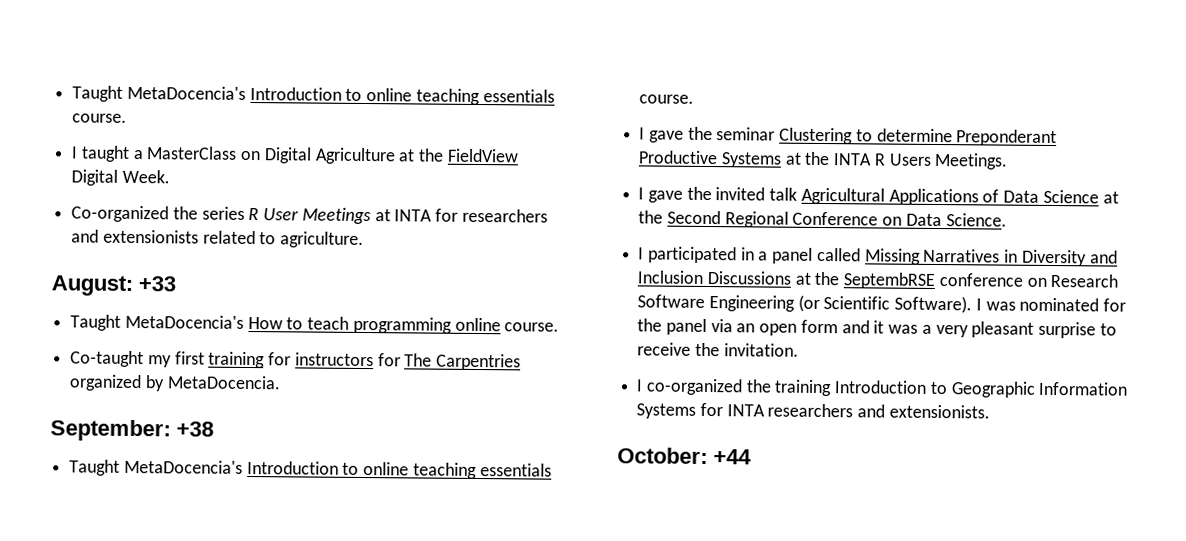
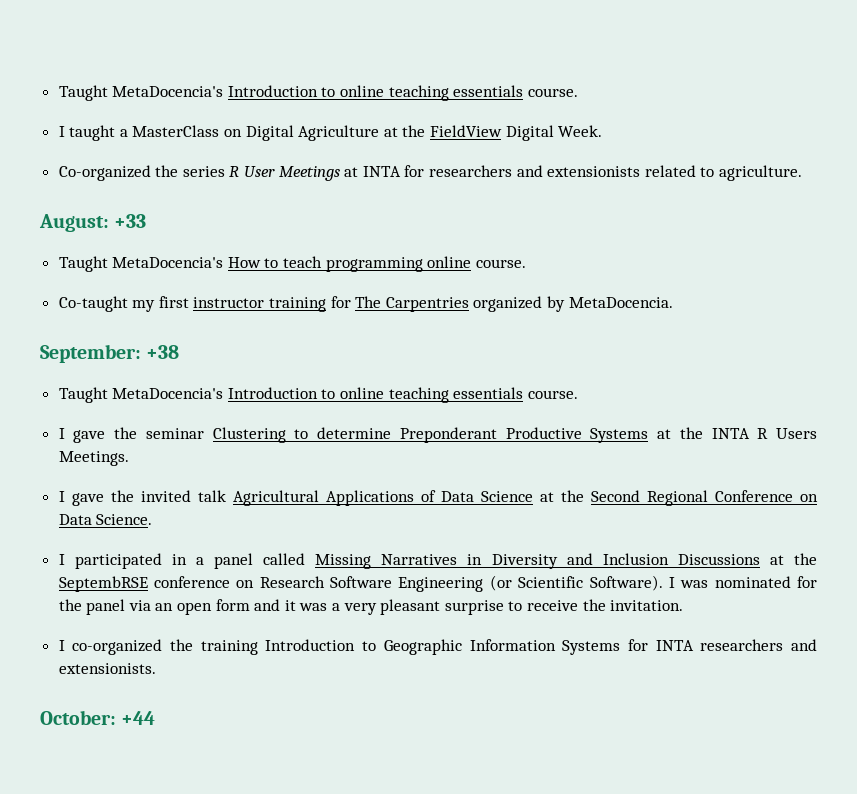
(205, 358) none -> [193,297,265,308] instructor
[294,352,401,367] instructors for -> (351, 302) none

